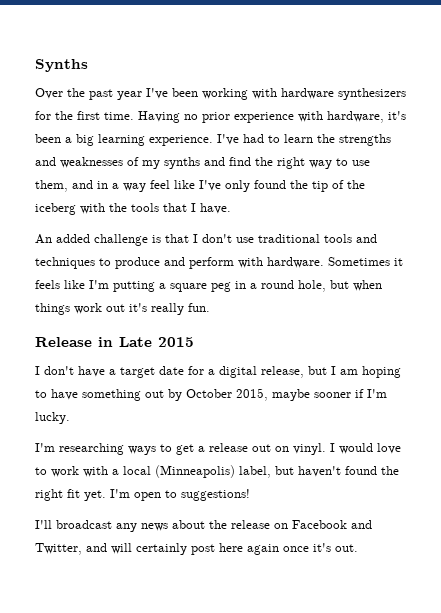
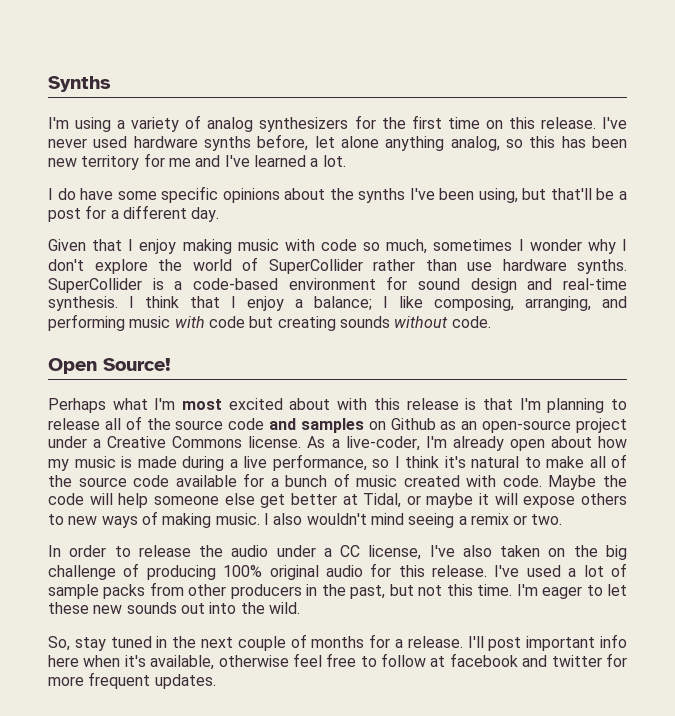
[35,88,406,100] [35,111,406,123] [35,134,391,146] [35,157,370,169] [35,180,365,192] [35,203,231,215] [35,234,377,246] [35,257,403,269] [35,280,382,292] [35,303,210,315] [35,337,194,347] [35,366,401,378] [35,388,387,401] [35,412,70,424] [35,443,401,455] [35,465,399,478] [35,489,250,501] [35,520,372,532] [35,543,358,555] Over the past year I've been working with hardware synthesizers for the first time. Having no prior experience with hardware, it's been a big learning experience. I've had to learn the strengths and weaknesses of my synths and find the right way to use them, and in a way feel like I've only found the tip of the iceberg with the tools that I have. // An added challenge is that I don't use traditional tools and techniques to produce and perform with hardware. Sometimes it feels like I'm putting a square peg in a round hole, but when things work out it's really fun. // Release in Late 2015 // I don't have a target date for a digital release, but I am hoping to have something out by October 2015, maybe sooner if I'm lucky. // I'm researching ways to get a release out on vinyl. I would love to work with a local (Minneapolis) label, but haven't found the right fit yet. I'm open to suggestions! // I'll broadcast any news about the release on Facebook and Twitter, and will certainly post here again once it's out. -> [48,115,627,132] [48,134,627,151] [48,153,346,170] [48,186,628,203] [48,205,220,222] [48,239,627,254] [48,257,627,274] [48,276,627,293] [48,296,627,311] [48,314,491,331] [48,358,171,374] [48,398,627,413] [48,416,627,433] [48,436,627,451] [48,454,627,471] [48,473,628,490] [48,493,628,508] [48,511,563,528] [48,545,627,560] [48,563,627,580] [48,582,628,599] [48,602,300,614] [48,634,627,651] [48,653,628,670] [48,672,216,689] I'm using a variety of analog synthesizers for the first time on this release. I've never used hardware synths before, let alone anything analog, so this has been new territory for me and I've learned a lot. // I do have some specific opinions about the synths I've been using, but that'll be a post for a different day. // Given that I enjoy making music with code so much, sometimes I wonder why I don't explore the world of SuperCollider rather than use hardware synths. SuperCollider is a code-based environment for sound design and real-time synthesis. I think that I enjoy a balance; I like composing, arranging, and performing music with code but creating sounds without code. // Open Source! // Perhaps what I'm most excited about with this release is that I'm planning to release all of the source code and samples on Github as an open-source project under a Creative Commons license. As a live-coder, I'm already open about how my music is made during a live performance, so I think it's natural to make all of the source code available for a bunch of music created with code. Maybe the code will help someone else get better at Tidal, or maybe it will expose others to new ways of making music. I also wouldn't mind seeing a remix or two. // In order to release the audio under a CC license, I've also taken on the big challenge of producing 100% original audio for this release. I've used a lot of sample packs from other producers in the past, but not this time. I'm eager to let these new sounds out into the wild. // So, stay tuned in the next couple of months for a release. I'll post important info here when it's available, otherwise feel free to follow at facebook and twitter for more frequent updates.

